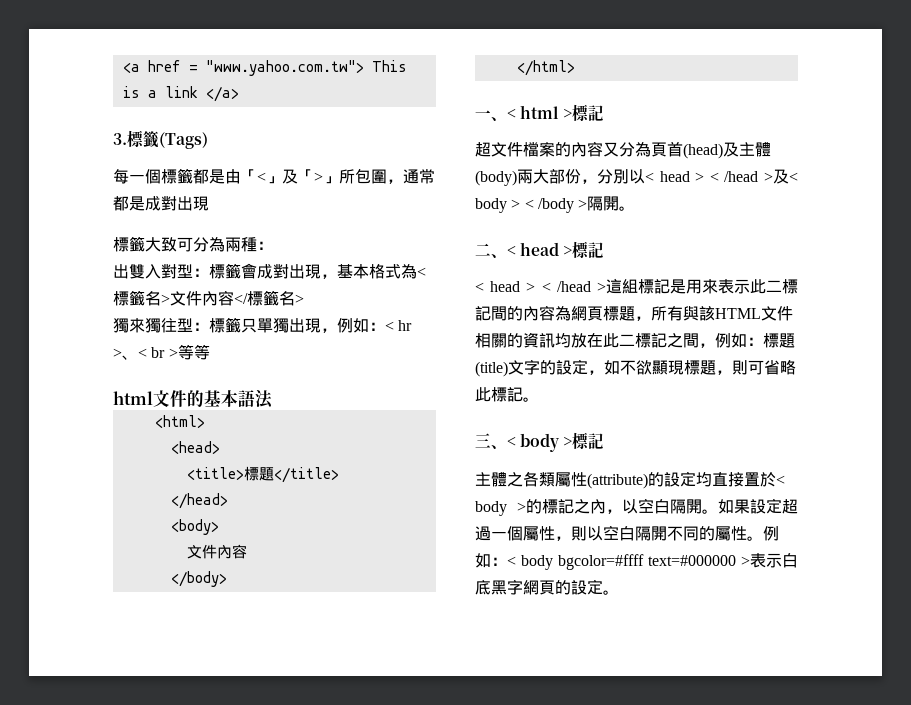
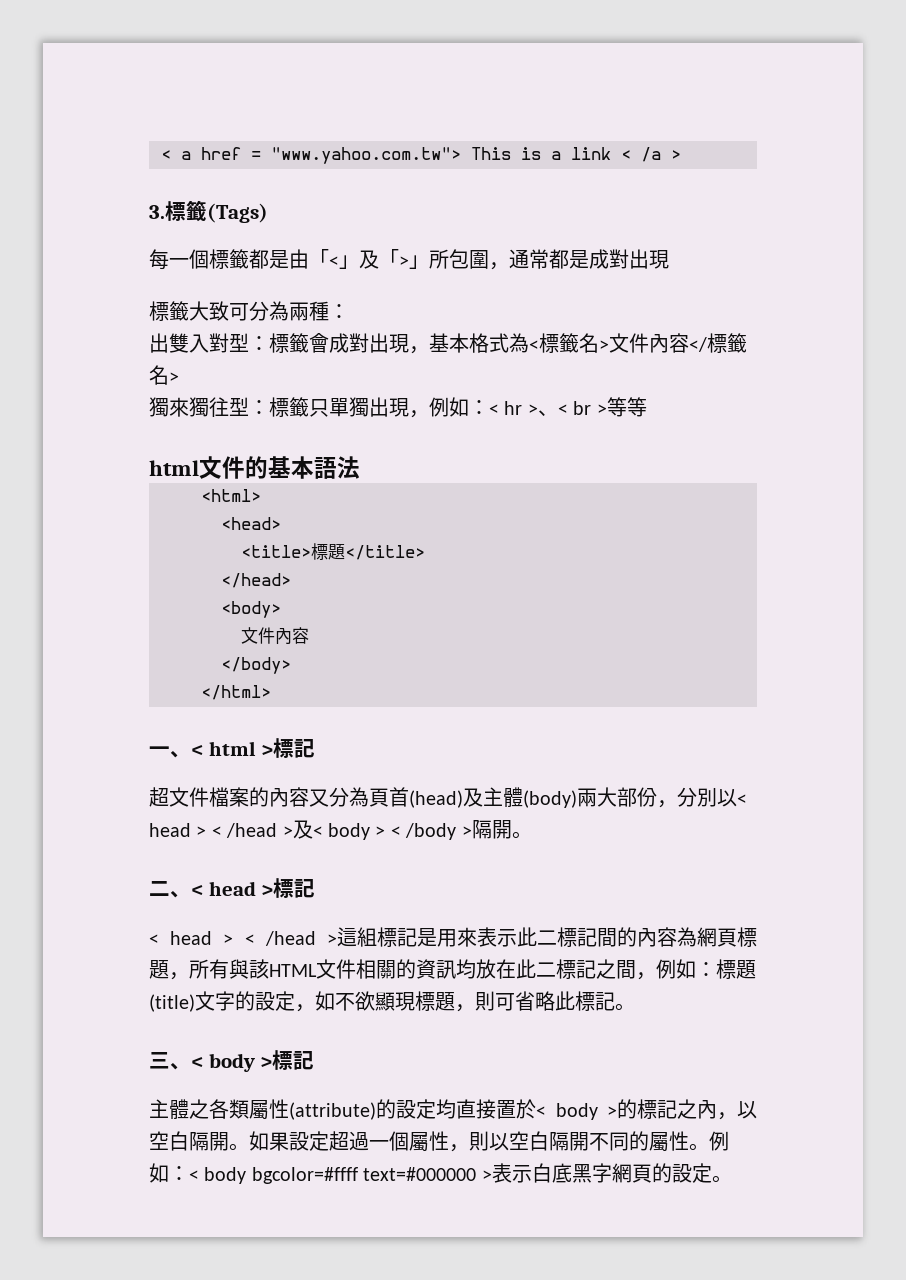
[122,62,140,73] <a -> [161,150,191,160] < a
[205,86,239,102] </a> -> [621,147,681,162] < /a >

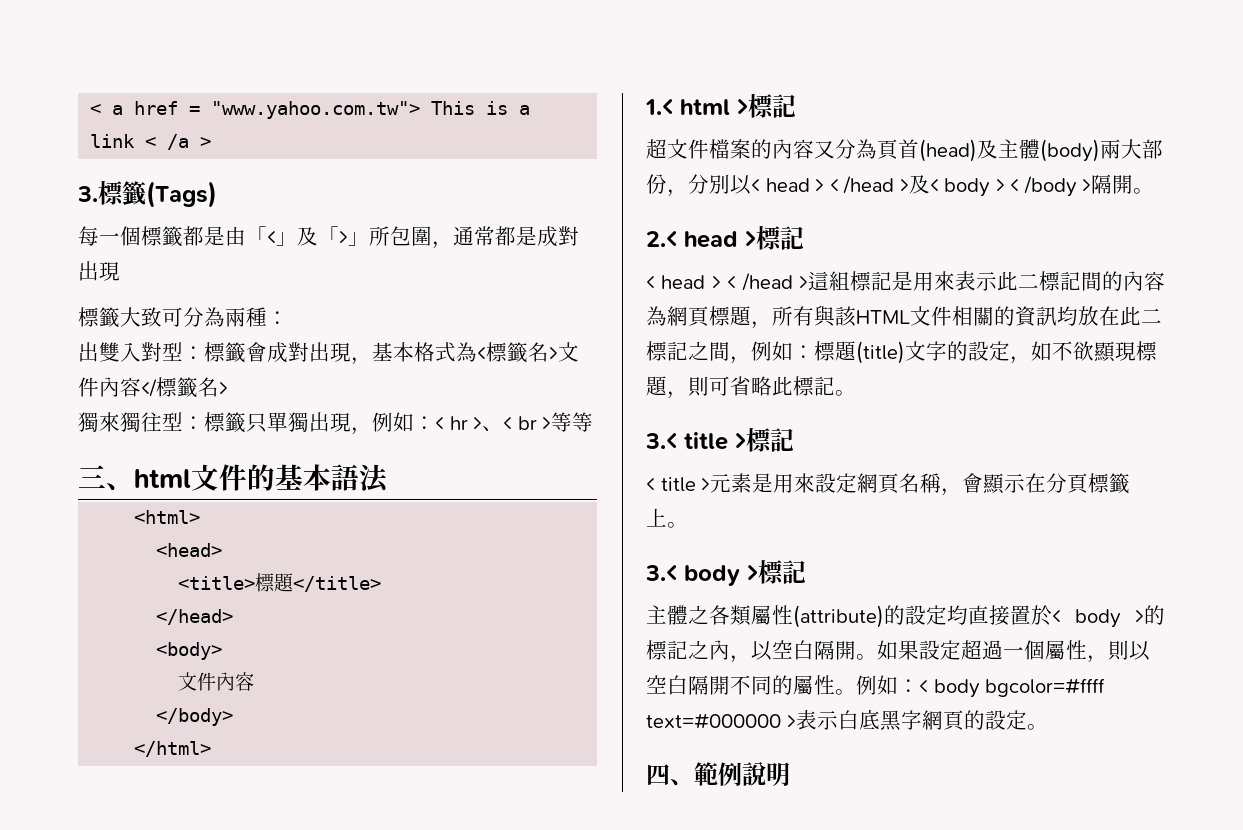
(647, 407) none -> [78,465,134,491] 三、
[149,745,203,758] 一、< -> [645,98,673,115] 1.<
[149,881,203,898] 二、< -> [646,230,677,247] 2.<
[149,1052,203,1070] 三、< -> [645,428,794,452] [646,473,1131,496] [646,508,688,528] [645,564,677,581] 3.< title >標記 // < title >元素是用來設定網頁名稱，會顯示在分頁標籤上。 // 3.<
(732, 1179) none -> [646,762,790,786] // 四、範例說明

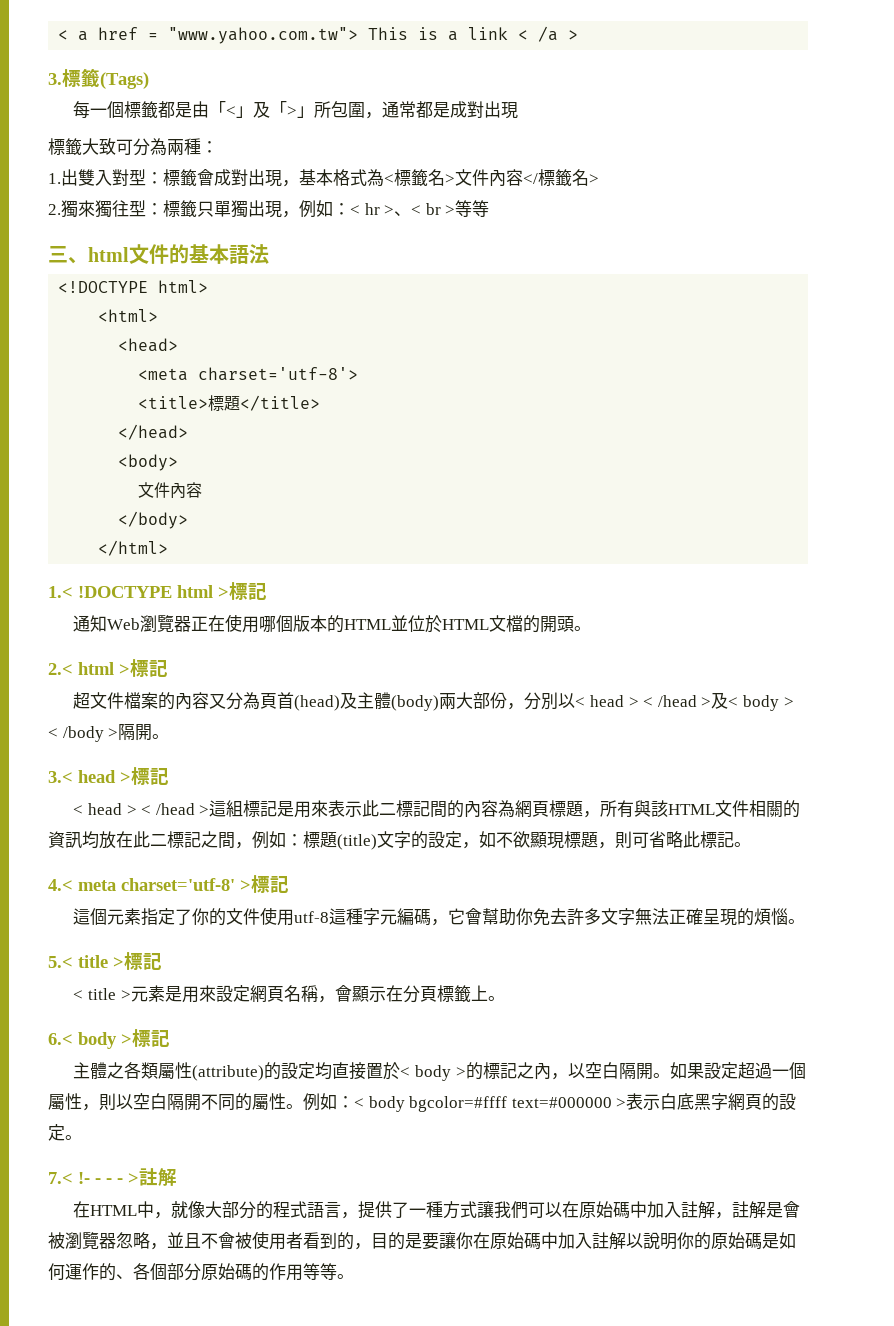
(288, 318) none -> [48,173,61,184] 1.
(228, 388) none -> [48,204,61,215] 2.
(389, 478) none -> [58,280,209,293] // <!DOCTYPE html>
(223, 550) none -> [138,367,359,381] // <meta charset='utf-8'>
(673, 106) none -> [78,582,267,600] [73,614,592,633] [48,663,73,675] !DOCTYPE html >標記 // 通知Web瀏覽器正在使用哪個版本的HTML並位於HTML文檔的開頭。 // 2.<
[646,230,677,247] 2.< -> [48,771,73,783] 3.<
[645,432,677,449] 3.< -> [48,875,289,893] [73,907,806,926] [48,956,73,968] 4.< meta charset='utf-8' >標記 // 這個元素指定了你的文件使用utf-8這種字元編碼，它會幫助你免去許多文字無法正確呈現的煩惱。 // 5.<
[645,564,677,581] 3.< -> [48,1033,73,1045] 6.<
[646,762,790,786] 四、範例說明 -> [48,1168,177,1186] [73,1201,801,1219] [48,1231,796,1250] [48,1263,354,1281] 7.< !- - - - >註解 // 在HTML中，就像大部分的程式語言，提供了一種方式讓我們可以在原始碼中加入註解，註解是會被瀏覽器忽略，並且不會被使用者看到的，目的是要讓你在原始碼中加入註解以說明你的原始碼是如何運作的、各個部分原始碼的作用等等。

